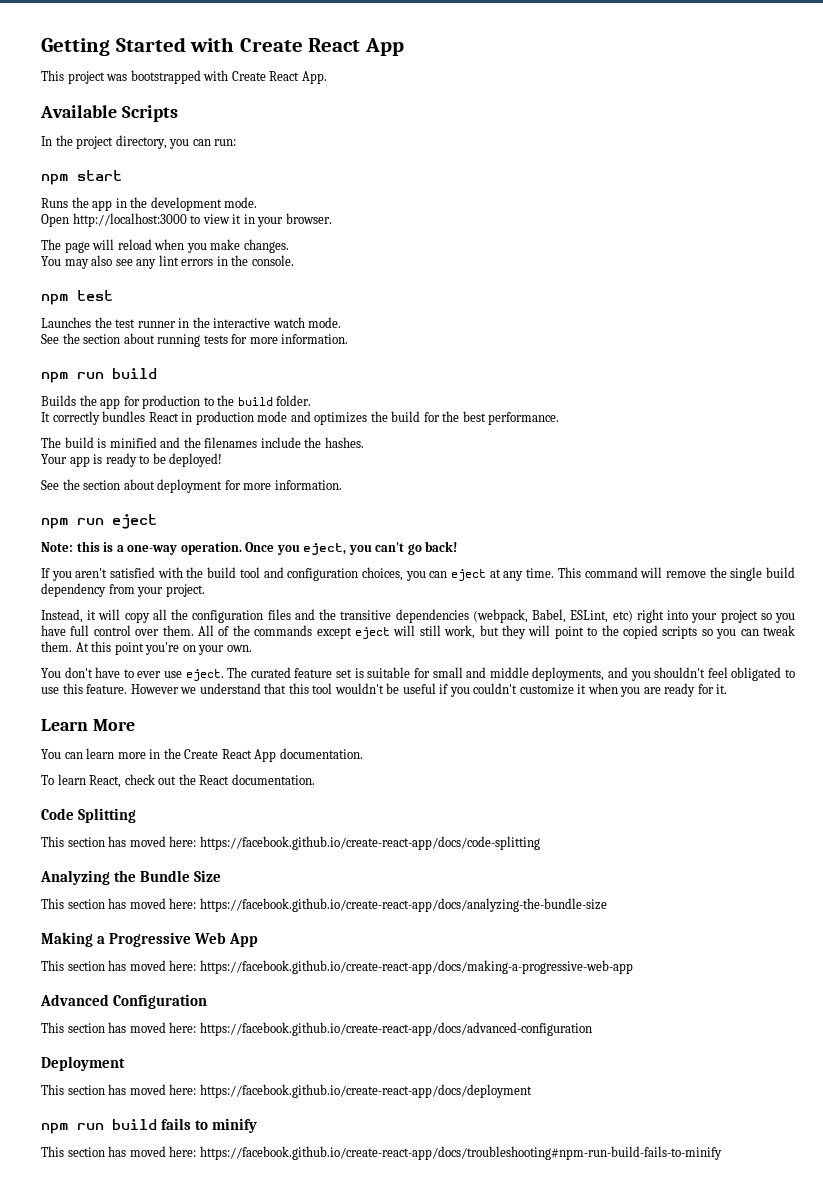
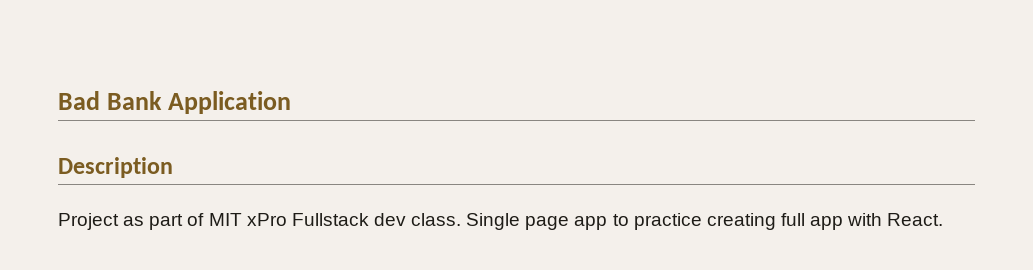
[41,37,404,56] [41,70,327,84] [40,105,178,122] [41,135,237,149] [41,170,122,185] [41,197,258,211] [41,213,332,227] [41,239,289,253] [41,255,294,269] [41,290,113,305] [41,317,342,328] [41,333,349,347] [41,368,157,383] [41,395,312,409] [41,411,560,425] [41,437,364,448] [41,453,223,467] [41,479,342,493] [41,514,157,529] [41,541,458,555] [41,567,795,581] [41,583,205,597] [41,609,795,623] [41,625,795,639] [41,641,252,655] [41,667,795,681] [41,683,728,697] [41,719,135,731] [41,748,363,762] [41,774,315,788] [41,808,137,823] [41,836,540,850] [40,870,222,885] [41,898,607,912] [41,932,259,947] [41,960,633,974] [40,994,208,1009] [41,1022,592,1036] [41,1056,125,1071] [41,1084,532,1098] [41,1118,258,1134] [41,1146,722,1160] Getting Started with Create React App // This project was bootstrapped with Create React App. // Available Scripts // In the project directory, you can run: // npm start // Runs the app in the development mode. // Open http://localhost:3000 to view it in your browser. // The page will reload when you make changes. // You may also see any lint errors in the console. // npm test // Launches the test runner in the interactive watch mode. // See the section about running tests for more information. // npm run build // Builds the app for production to the build folder. // It correctly bundles React in production mode and optimizes the build for the best performance. // The build is minified and the filenames include the hashes. // Your app is ready to be deployed! // See the section about deployment for more information. // npm run eject // Note: this is a one-way operation. Once you eject, you can't go back! // If you aren't satisfied with the build tool and configuration choices, you can eject at any time. This command will remove the single build dependency from your project. // Instead, it will copy all the configuration files and the transitive dependencies (webpack, Babel, ESLint, etc) right into your project so you have full control over them. All of the commands except eject will still work, but they will point to the copied scripts so you can tweak them. At this point you're on your own. // You don't have to ever use eject. The curated feature set is suitable for small and middle deployments, and you shouldn't feel obligated to use this feature. However we understand that this tool wouldn't be useful if you couldn't customize it when you are ready for it. // Learn More // You can learn more in the Create React App documentation. // To learn React, check out the React documentation. // Code Splitting // This section has moved here: https://facebook.github.io/create-react-app/docs/code-splitting // Analyzing the Bundle Size // This section has moved here: https://facebook.github.io/create-react-app/docs/analyzing-the-bundle-size // Making a Progressive Web App // This section has moved here: https://facebook.github.io/create-react-app/docs/making-a-progressive-web-app // Advanced Configuration // This section has moved here: https://facebook.github.io/create-react-app/docs/advanced-configuration // Deployment // This section has moved here: https://facebook.github.io/create-react-app/docs/deployment // npm run build fails to minify // This section has moved here: https://facebook.github.io/create-react-app/docs/troubleshooting#npm-run-build-fails-to-minify -> [58,91,291,114] [58,157,173,178] [58,213,944,230] Bad Bank Application // Description // Project as part of MIT xPro Fullstack dev class. Single page app to practice creating full app with React.

